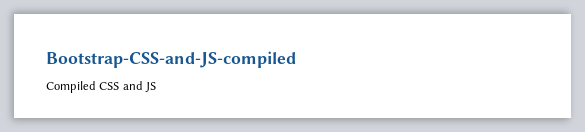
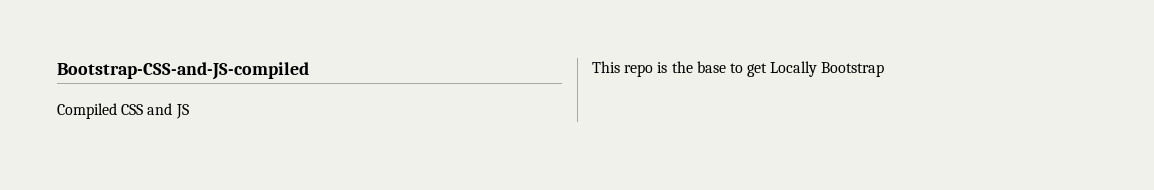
(157, 87) none -> [592,61,885,77] // This repo is the base to get Locally Bootstrap

